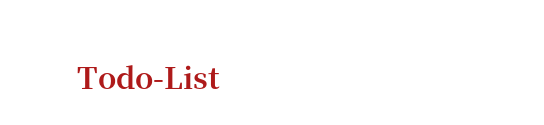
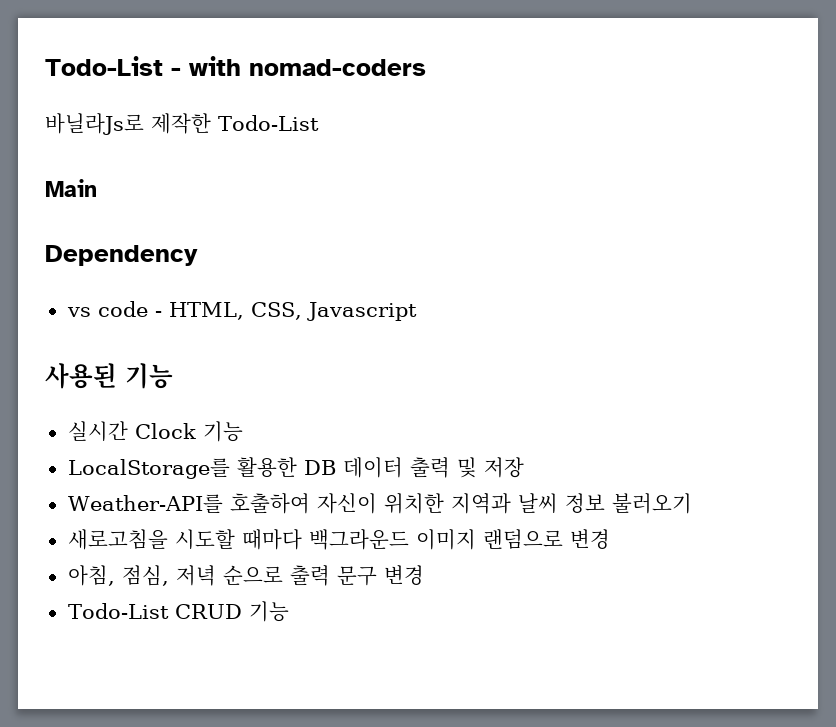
[77,65,220,89] Todo-List -> [45,56,426,76] [45,113,319,135] [45,179,97,197] [45,245,198,266] [66,301,417,321] [45,363,173,389] [67,421,243,442] [67,457,524,479] [67,493,692,514] [67,529,610,550] [67,565,424,586] [67,601,289,622] Todo-List - with nomad-coders // 바닐라Js로 제작한 Todo-List // Main // Dependency // vs code - HTML, CSS, Javascript // 사용된 기능 // 실시간 Clock 기능 // LocalStorage를 활용한 DB 데이터 출력 및 저장 // Weather-API를 호출하여 자신이 위치한 지역과 날씨 정보 불러오기 // 새로고침을 시도할 때마다 백그라운드 이미지 랜덤으로 변경 // 아침, 점심, 저녁 순으로 출력 문구 변경 // Todo-List CRUD 기능

